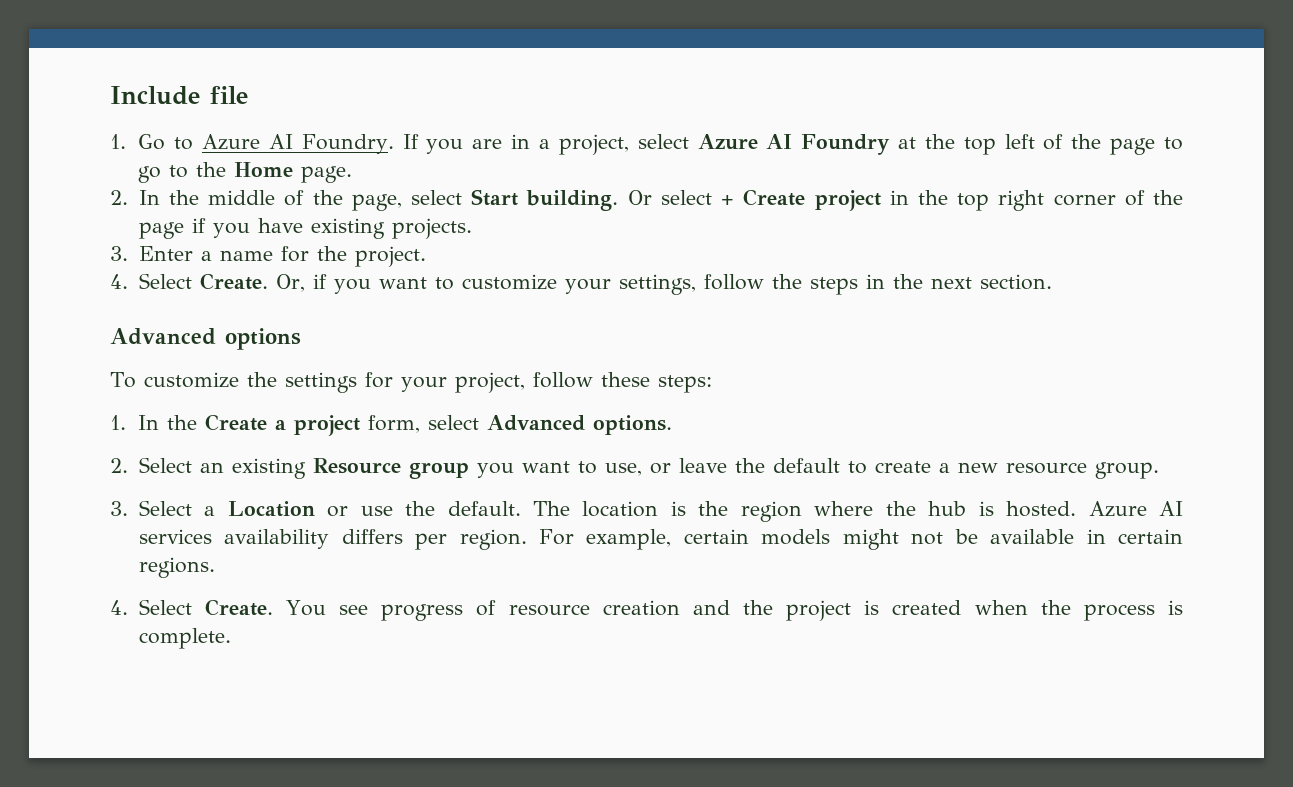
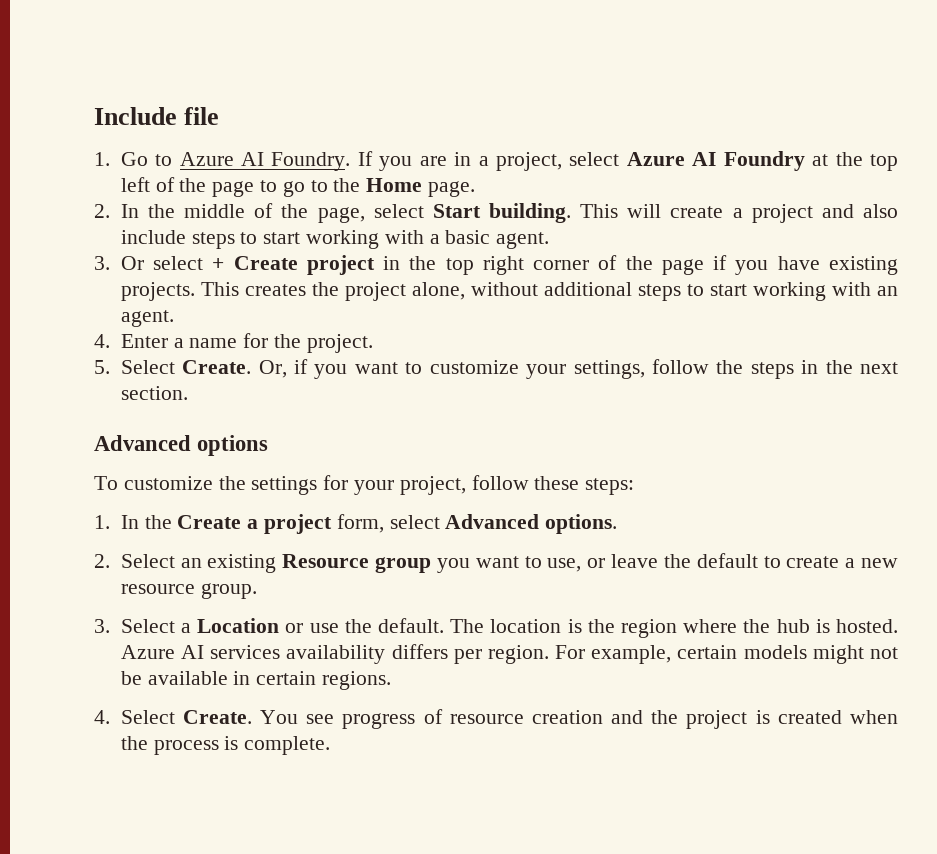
(619, 200) none -> [580,204,898,223] [120,230,550,249] [94,256,110,270] This will create a project and also include steps to start working with a basic agent. // 3.
[110,246,128,261] // 3. -> [200,282,898,301] [120,310,174,327] [94,334,110,348] This creates the project alone, without additional steps to start working with an agent. // 4.
[110,274,128,289] 4. -> [94,360,110,374] 5.

